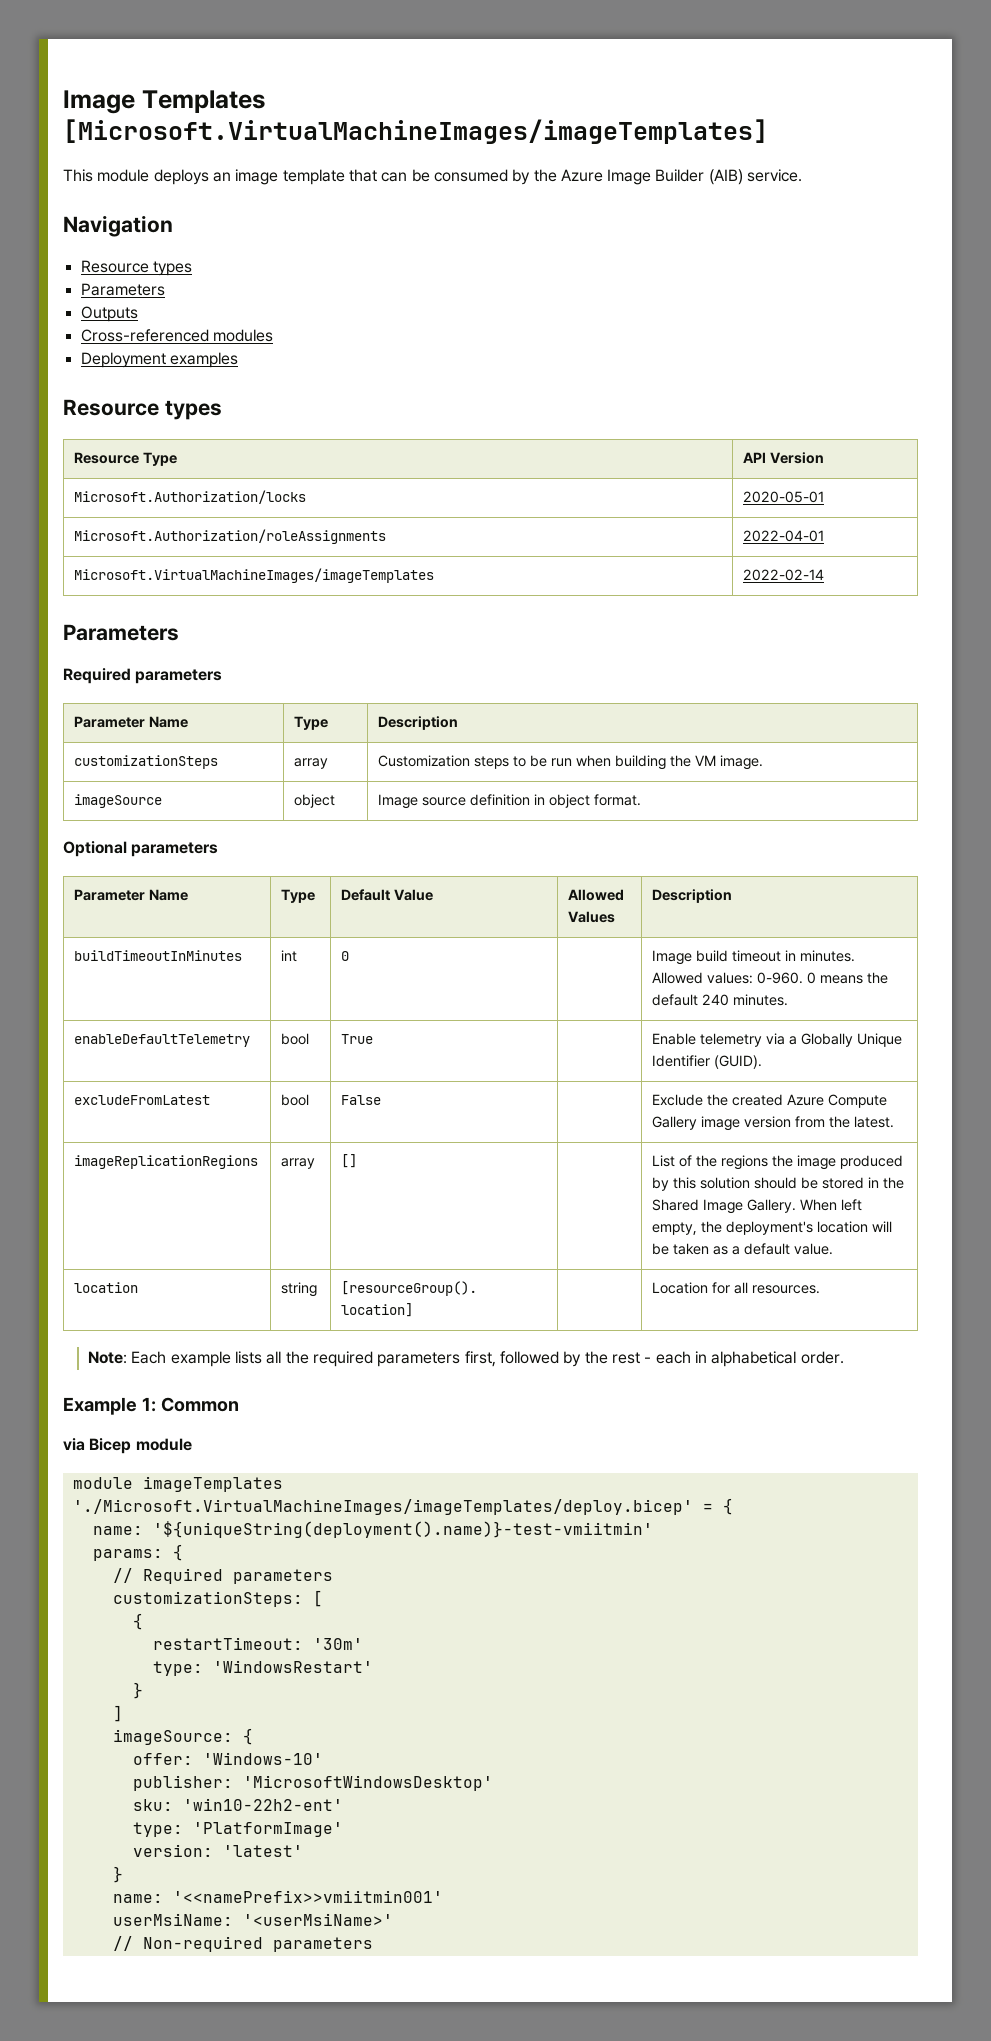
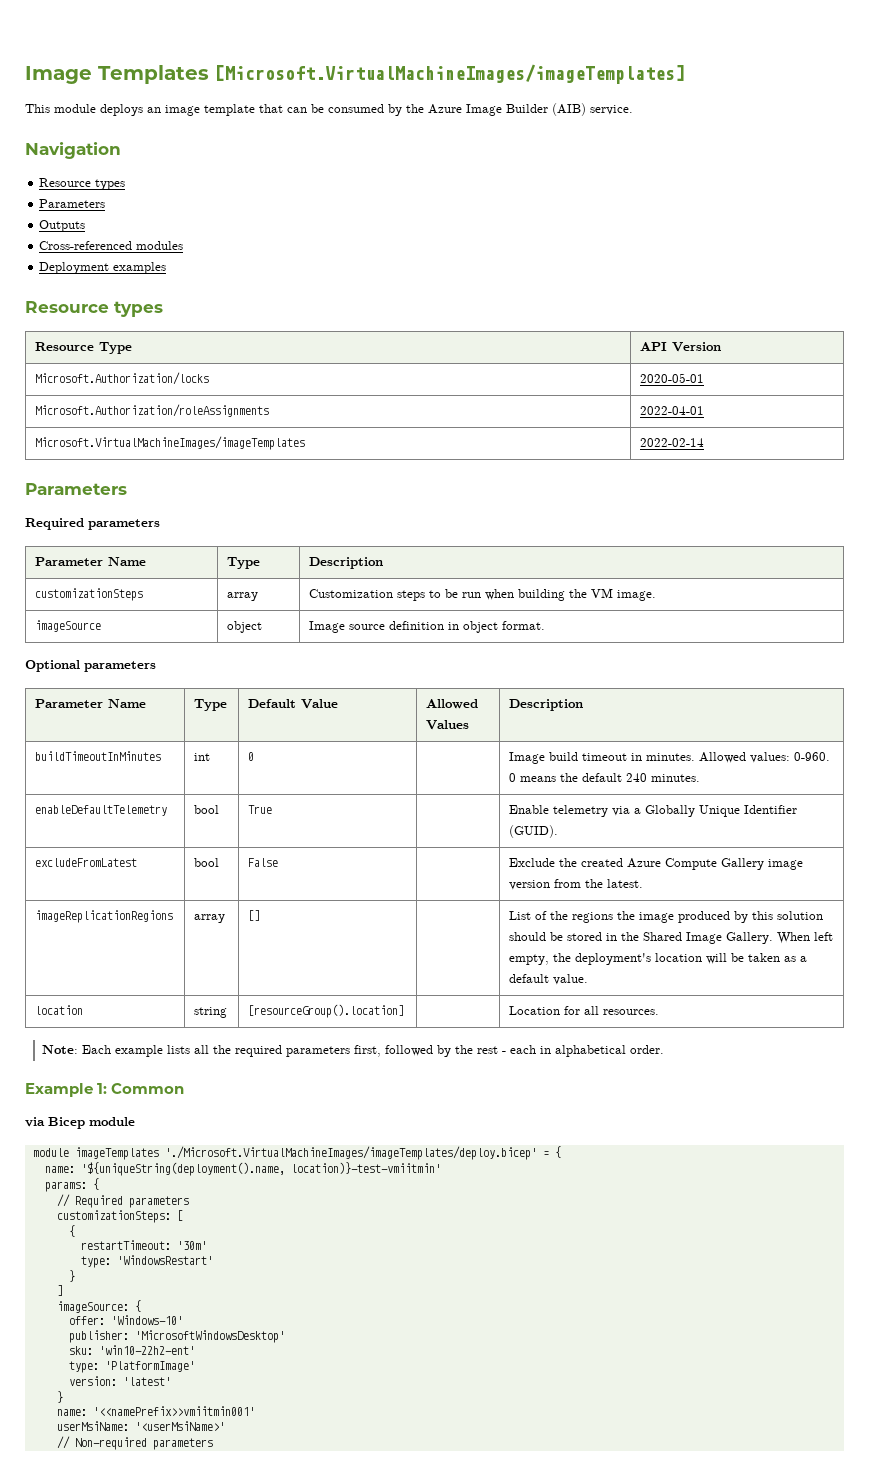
[152,1521,653,1538] '${uniqueString(deployment().name)}-test-vmiitmin' -> [80,1162,441,1176] '${uniqueString(deployment().name, location)}-test-vmiitmin'

